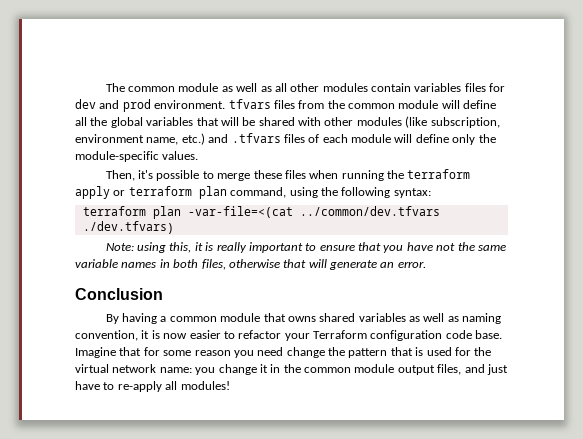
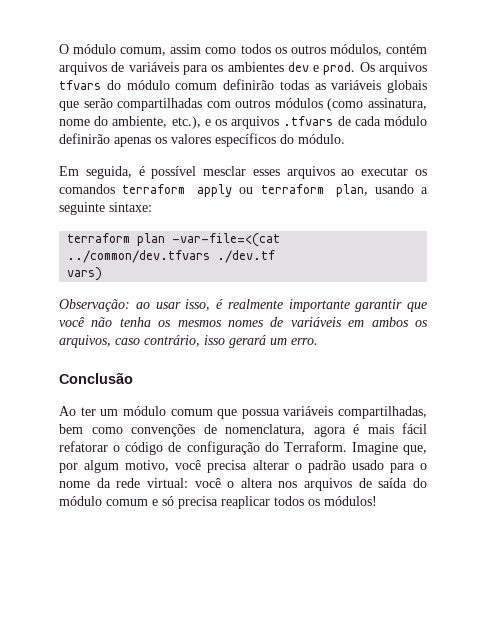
[105,83,506,92] [75,99,497,112] [75,116,500,128] [75,133,496,145] [75,151,199,162] [105,169,471,181] [75,186,431,199] [82,206,440,219] [82,221,174,234] [105,242,506,253] [75,259,426,270] [75,288,163,300] [105,313,502,324] [75,330,503,341] [75,347,492,358] [75,364,508,375] [75,381,230,392] The common module as well as all other modules contain variables files for dev and prod environment. tfvars files from the common module will define all the global variables that will be shared with other modules (like subscription, environment name, etc.) and .tfvars files of each module will define only the module-specific values. // Then, it's possible to merge these files when running the terraform apply or terraform plan command, using the following syntax: // terraform plan -var-file=<(cat ../common/dev.tfvars ./dev.tfvars) // Note: using this, it is really important to ensure that you have not the same variable names in both files, otherwise that will generate an error. // Conclusion // By having a common module that owns shared variables as well as naming convention, it is now easier to refactor your Terraform configuration code base. Imagine that for some reason you need change the pattern that is used for the virtual network name: you change it in the common module output files, and just have to re-apply all modules! -> [59,44,427,56] [59,62,428,75] [59,79,427,93] [59,98,427,111] [59,116,427,129] [59,133,345,147] [59,166,427,179] [59,184,428,197] [59,202,152,215] [67,233,281,247] [67,250,276,263] [67,267,103,281] [59,299,427,312] [59,317,428,327] [59,335,318,348] [59,372,133,384] [59,406,427,419] [59,423,427,437] [59,441,427,455] [59,460,428,473] [59,478,427,491] [59,496,377,509] O módulo comum, assim como todos os outros módulos, contém arquivos de variáveis para os ambientes dev e prod. Os arquivos tfvars do módulo comum definirão todas as variáveis globais que serão compartilhadas com outros módulos (como assinatura, nome do ambiente, etc.), e os arquivos .tfvars de cada módulo definirão apenas os valores específicos do módulo. // Em seguida, é possível mesclar esses arquivos ao executar os comandos terraform apply ou terraform plan, usando a seguinte sintaxe: // terraform plan -var-file=<(cat ../common/dev.tfvars ./dev.tf // vars) // Observação: ao usar isso, é realmente importante garantir que você não tenha os mesmos nomes de variáveis em ambos os arquivos, caso contrário, isso gerará um erro. // Conclusão // Ao ter um módulo comum que possua variáveis compartilhadas, bem como convenções de nomenclatura, agora é mais fácil refatorar o código de configuração do Terraform. Imagine que, por algum motivo, você precisa alterar o padrão usado para o nome da rede virtual: você o altera nos arquivos de saída do módulo comum e só precisa reaplicar todos os módulos!

